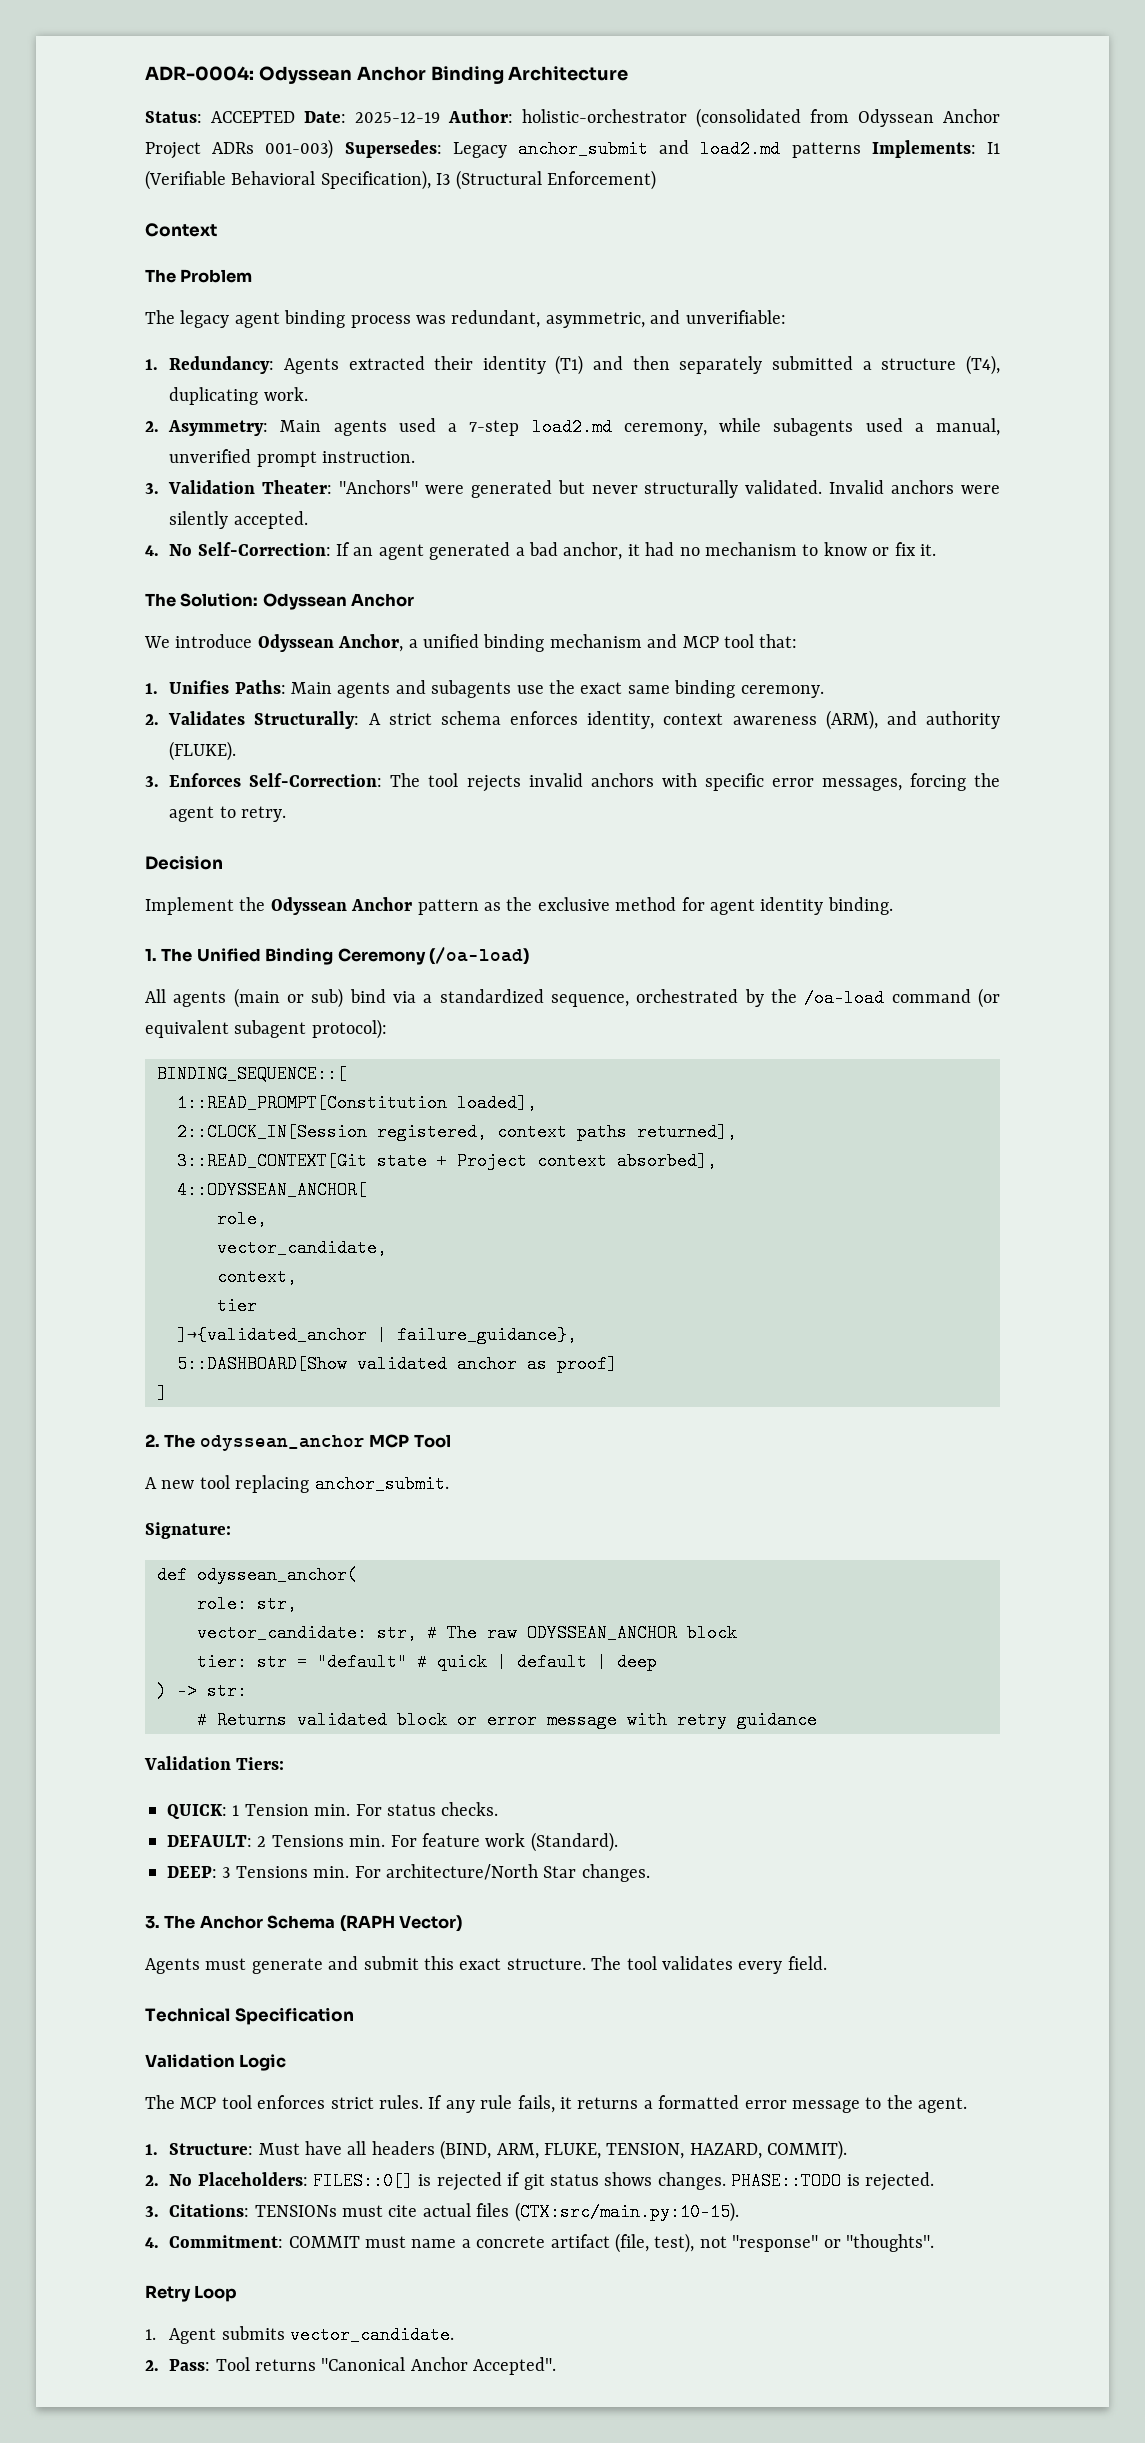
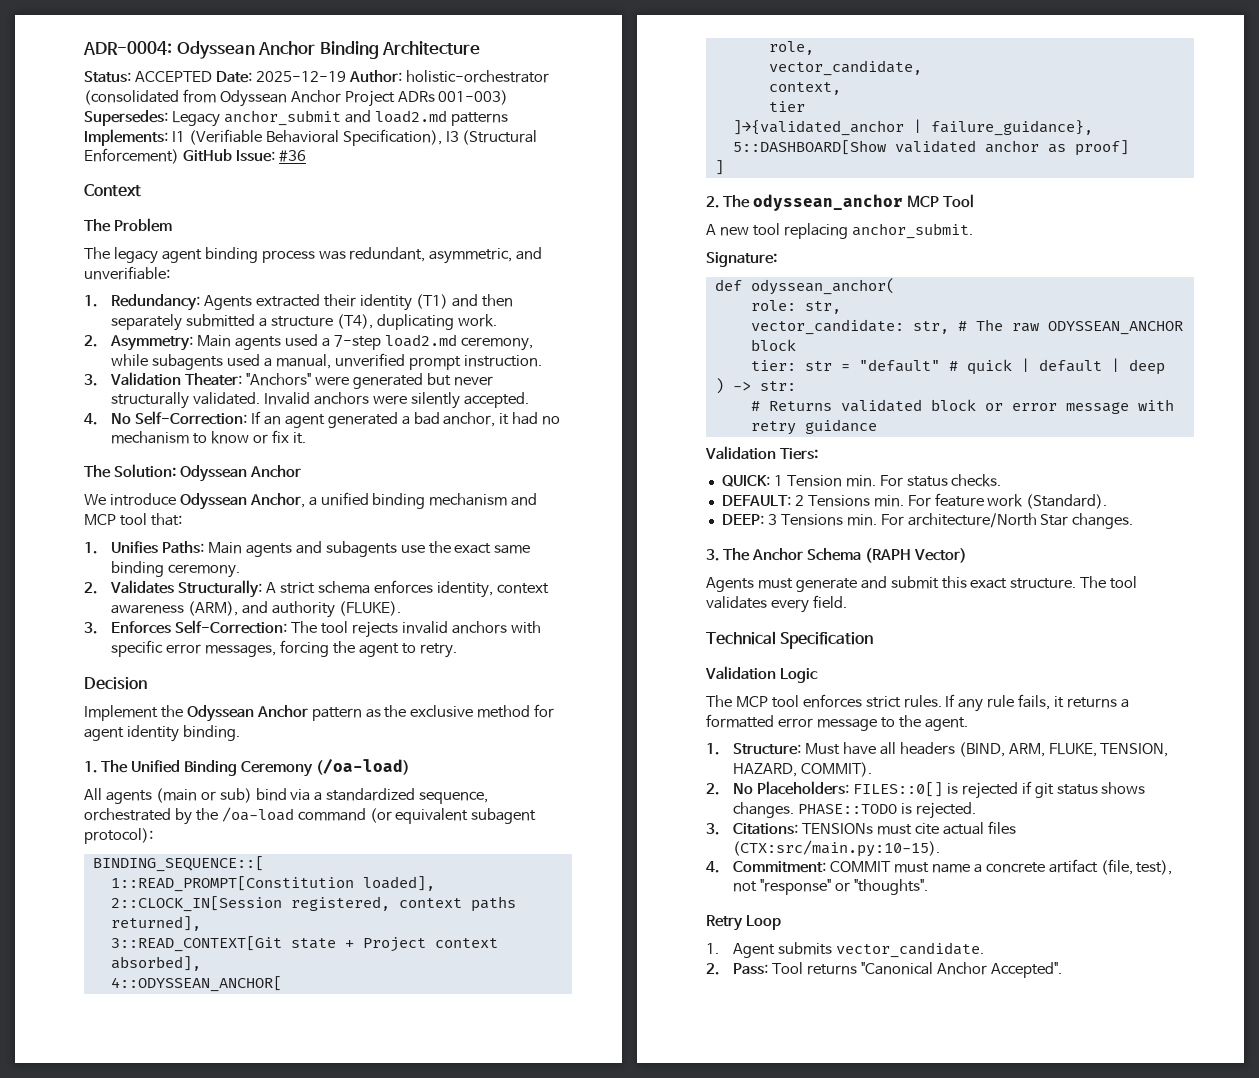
(656, 180) none -> [182,149,306,162] GitHub Issue: #36

